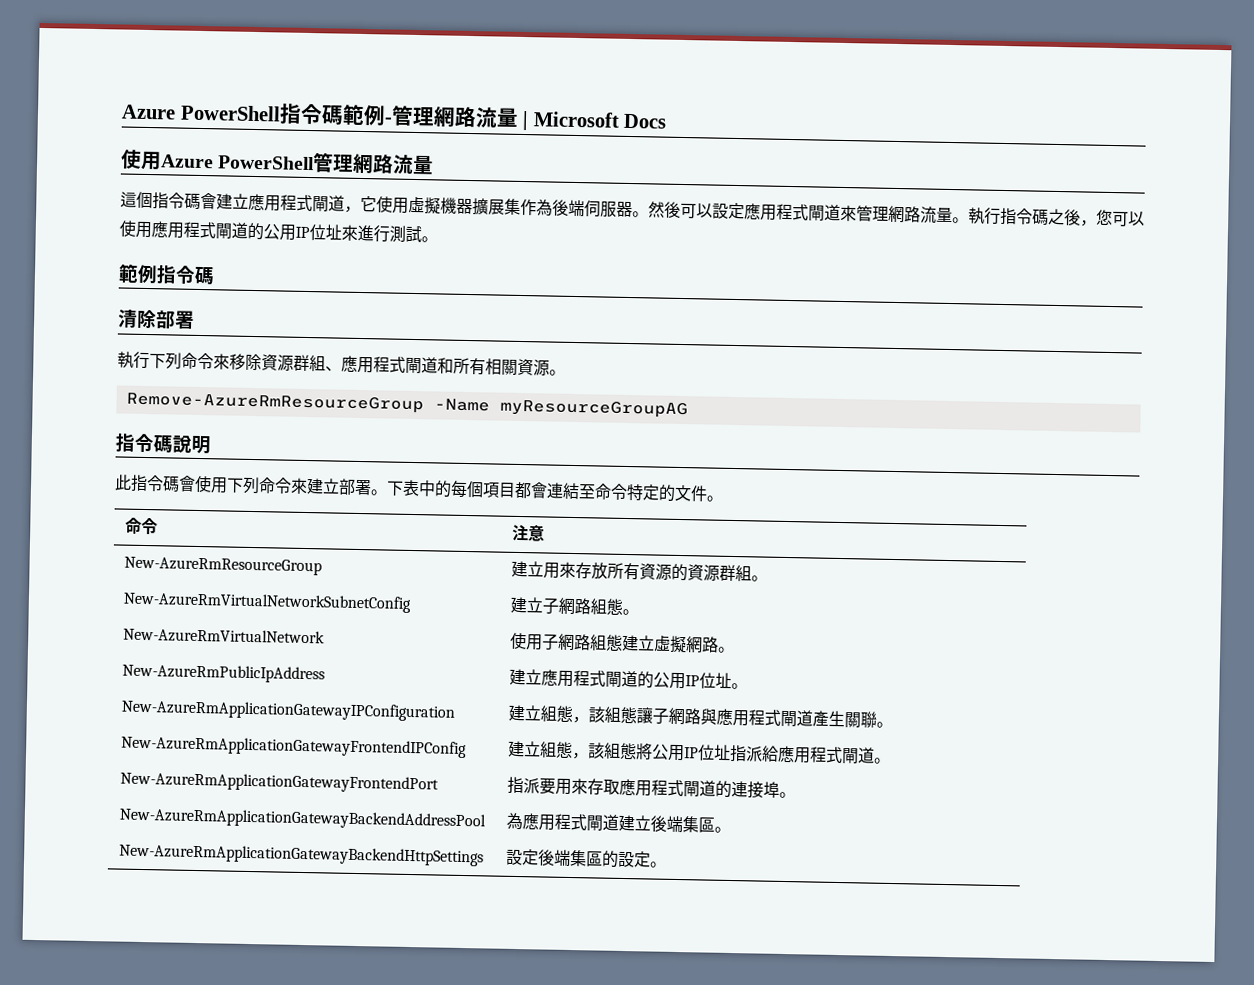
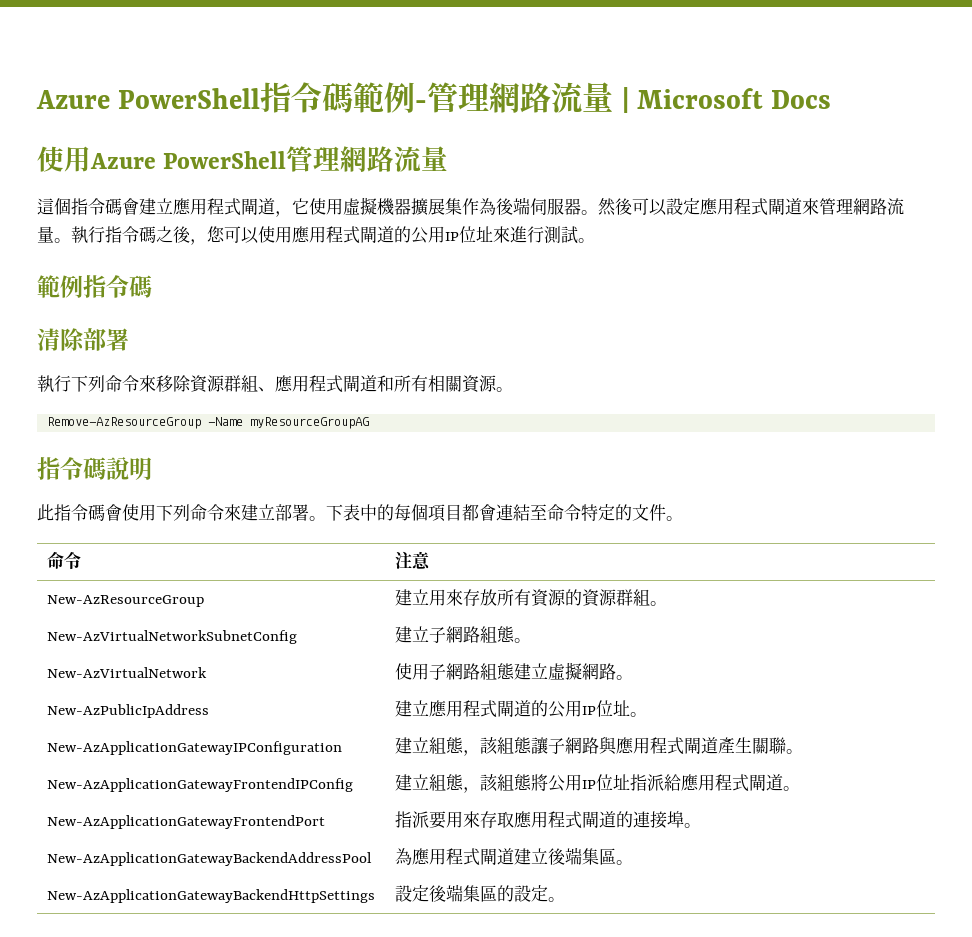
[125,392,424,414] Remove-AzureRmResourceGroup -> [47,417,202,429] Remove-AzResourceGroup
[123,556,322,576] New-AzureRmResourceGroup -> [47,595,205,607] New-AzResourceGroup
[122,591,412,613] New-AzureRmVirtualNetworkSubnetConfig -> [47,630,298,644] New-AzVirtualNetworkSubnetConfig
[122,627,325,645] New-AzureRmVirtualNetwork -> [47,667,208,678] New-AzVirtualNetwork
[121,663,325,684] New-AzureRmPublicIpAddress -> [47,704,210,718] New-AzPublicIpAddress
[120,699,455,722] New-AzureRmApplicationGatewayIPConfiguration -> [47,741,343,755] New-AzApplicationGatewayIPConfiguration
[120,735,467,759] New-AzureRmApplicationGatewayFrontendIPConfig -> [47,778,354,792] New-AzApplicationGatewayFrontendIPConfig
[119,771,439,794] New-AzureRmApplicationGatewayFrontendPort -> [47,815,326,829] New-AzApplicationGatewayFrontendPort
[118,807,486,831] New-AzureRmApplicationGatewayBackendAddressPool -> [47,852,373,866] New-AzApplicationGatewayBackendAddressPool
[118,843,484,867] New-AzureRmApplicationGatewayBackendHttpSettings -> [47,889,376,903] New-AzApplicationGatewayBackendHttpSettings

